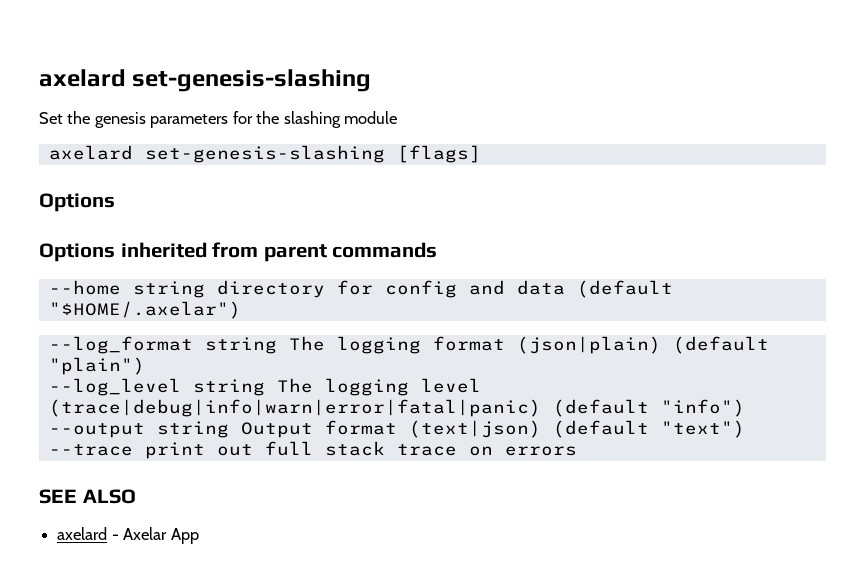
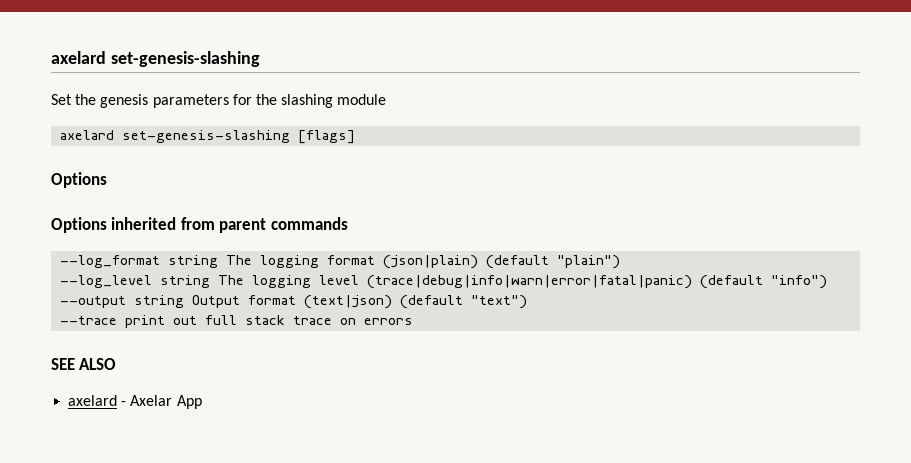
[48,280,673,298] [48,301,241,319] // --home string directory for config and data (default "$HOME/.axelar") -> (348, 223) none

